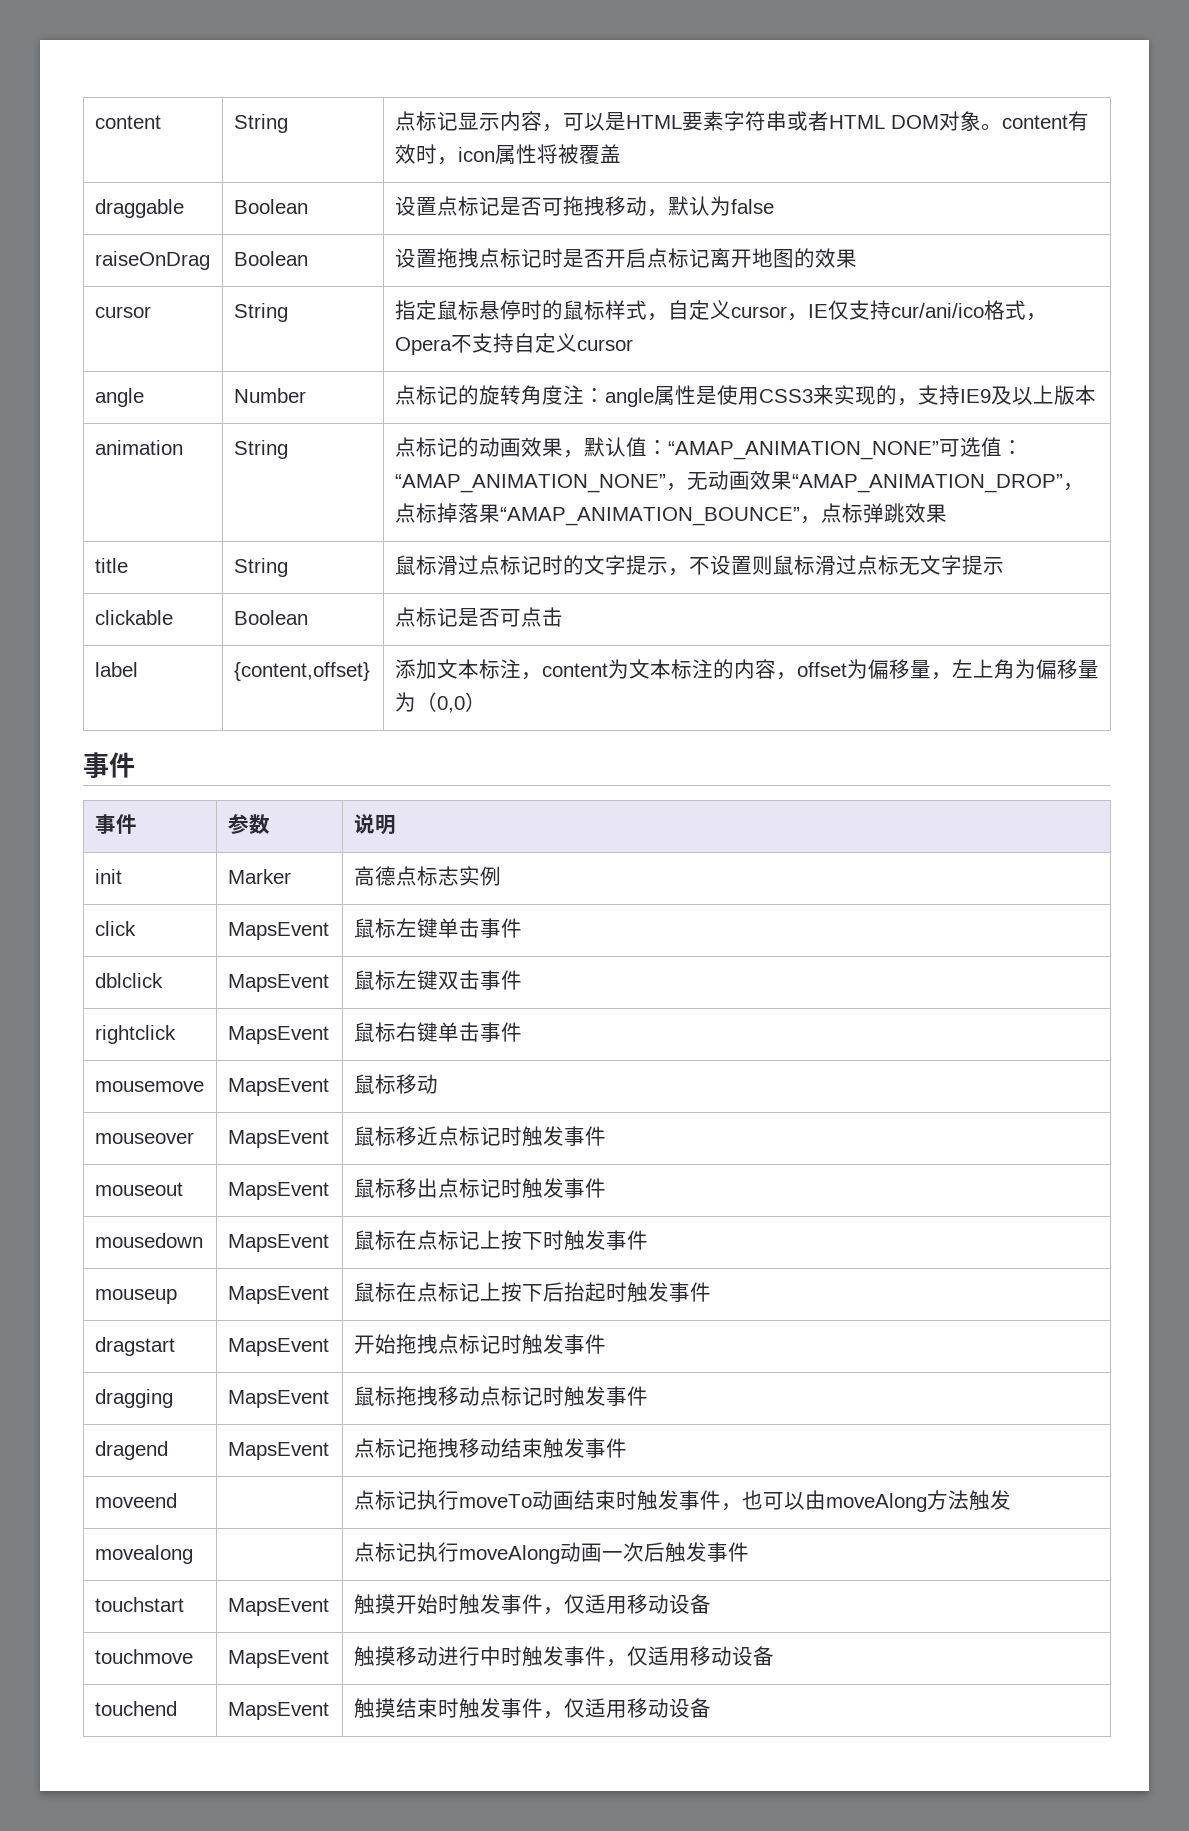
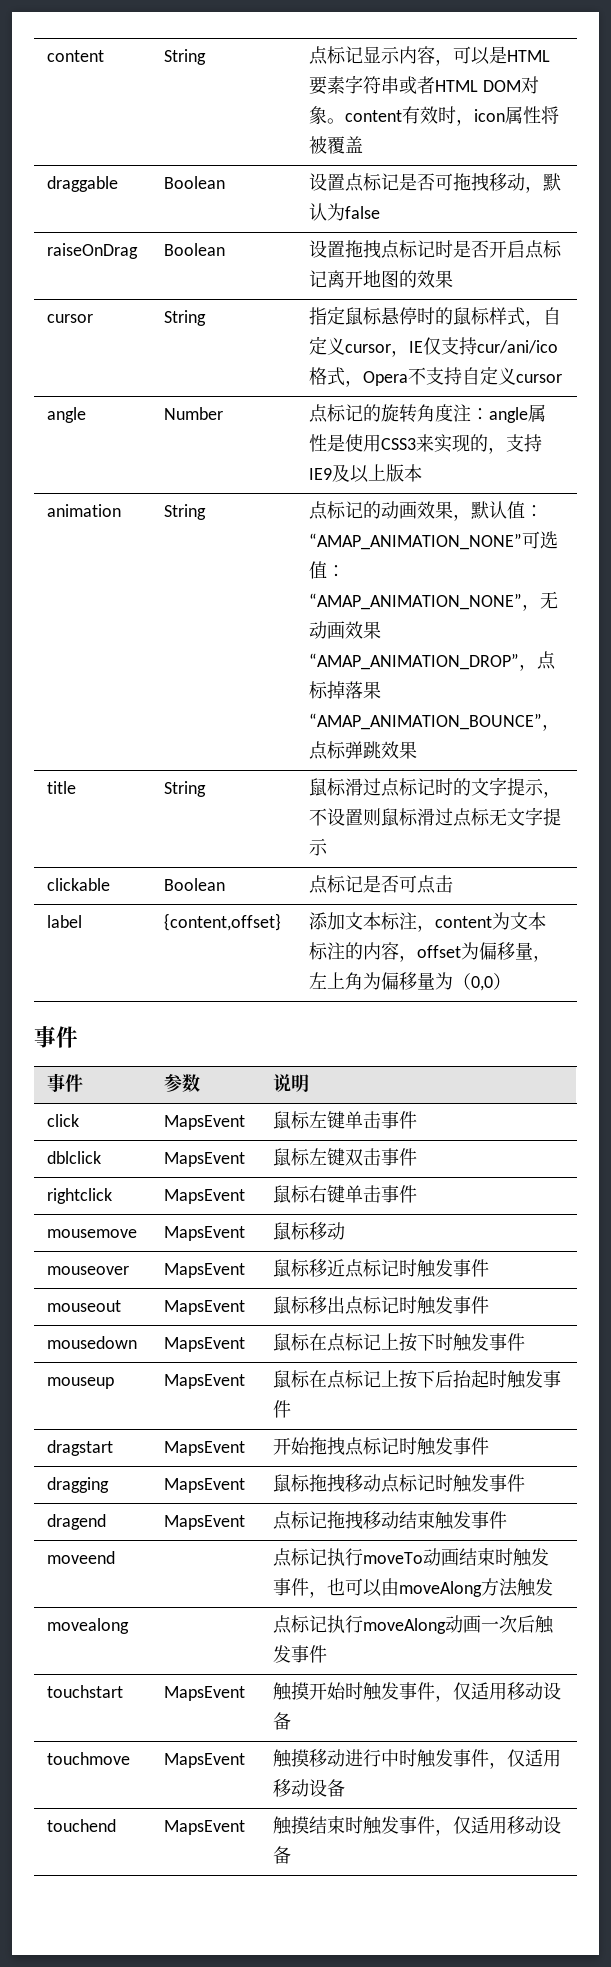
[94,869,122,884] [227,869,291,884] [353,866,501,886] // init | Marker | 高德点标志实例 -> (310, 1083) none

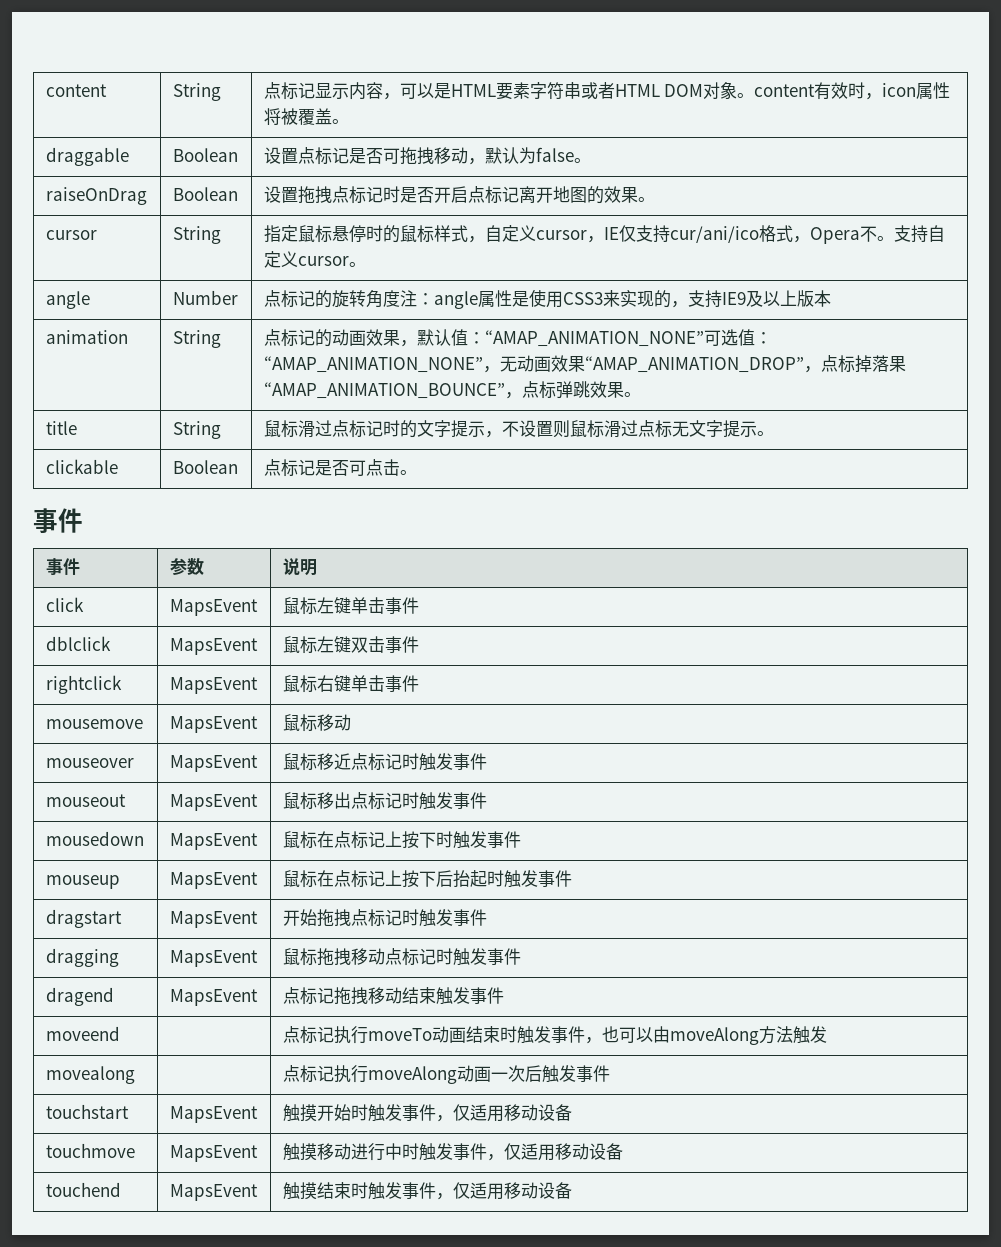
(364, 144) none -> [331,119,349,124] 。
(381, 212) none -> [573,158,591,163] 。
(454, 279) none -> [637,197,655,202] 。
(427, 376) none -> [876,236,894,241] 。
(563, 378) none -> [348,262,366,267] 。
(418, 750) none -> [623,392,641,397] 。
(329, 847) none -> [756,431,774,436] 。
[47,915,83,928] [164,913,282,931] [309,912,547,932] [309,942,552,962] [309,972,512,991] // label | {content,offset} | 添加文本标注，content为文本标注的内容，offset为偏移量，左上角为偏移量为（0,0） -> [399,470,417,475] 。

